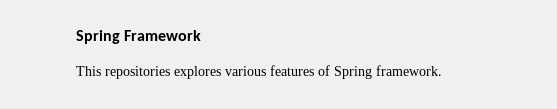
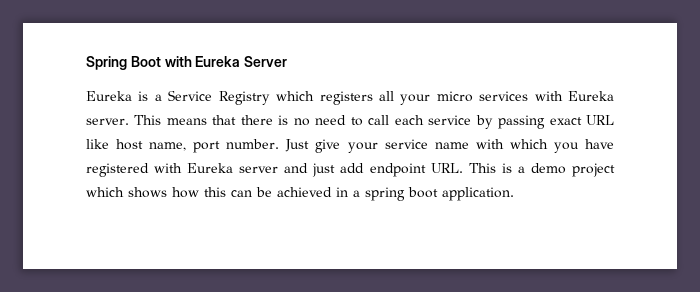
[76,30,202,44] [76,65,442,79] Spring Framework // This repositories explores various features of Spring framework. -> [86,56,288,70] [86,90,615,105] [86,115,614,129] [86,139,614,153] [86,163,616,177] [86,187,514,201] Spring Boot with Eureka Server // Eureka is a Service Registry which registers all your micro services with Eureka server. This means that there is no need to call each service by passing exact URL like host name, port number. Just give your service name with which you have registered with Eureka server and just add endpoint URL. This is a demo project which shows how this can be achieved in a spring boot application.

